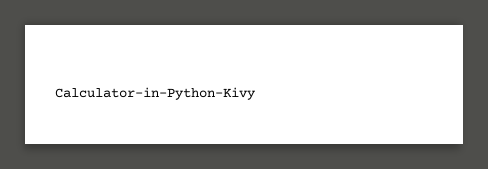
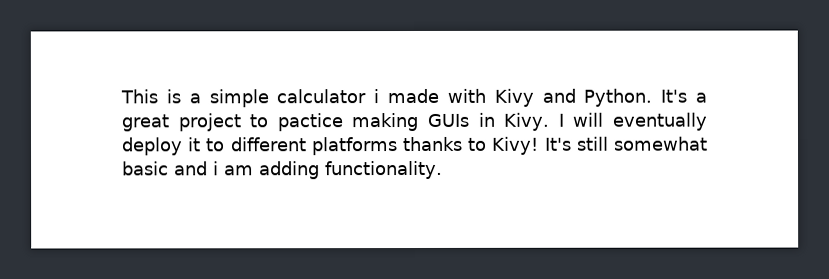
[55,87,256,100] Calculator-in-Python-Kivy -> [120,88,707,108] [121,112,707,132] [121,136,708,156] [122,160,443,180] This is a simple calculator i made with Kivy and Python. It's a great project to pactice making GUIs in Kivy. I will eventually deploy it to different platforms thanks to Kivy! It's still somewhat basic and i am adding functionality.

